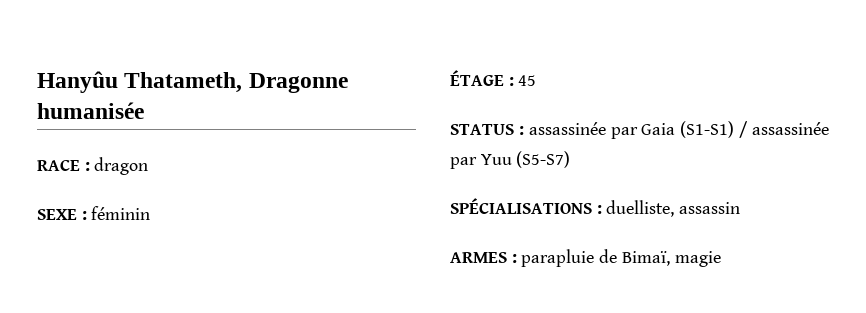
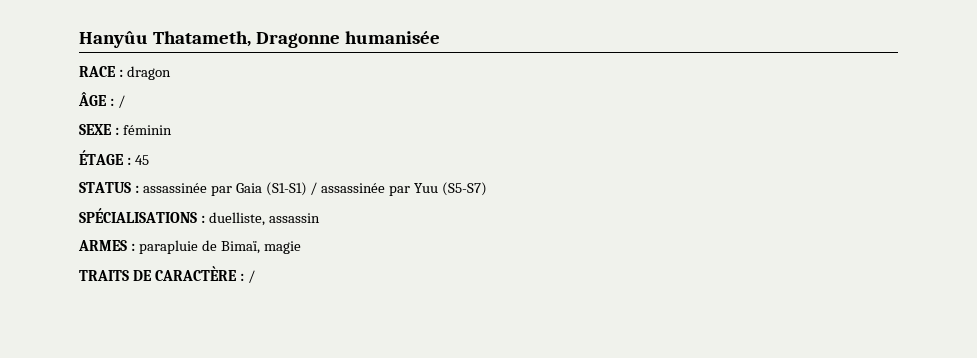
(149, 166) none -> [78,92,125,108] // ÂGE : /
(721, 259) none -> [79,266,255,283] // TRAITS DE CARACTÈRE : /

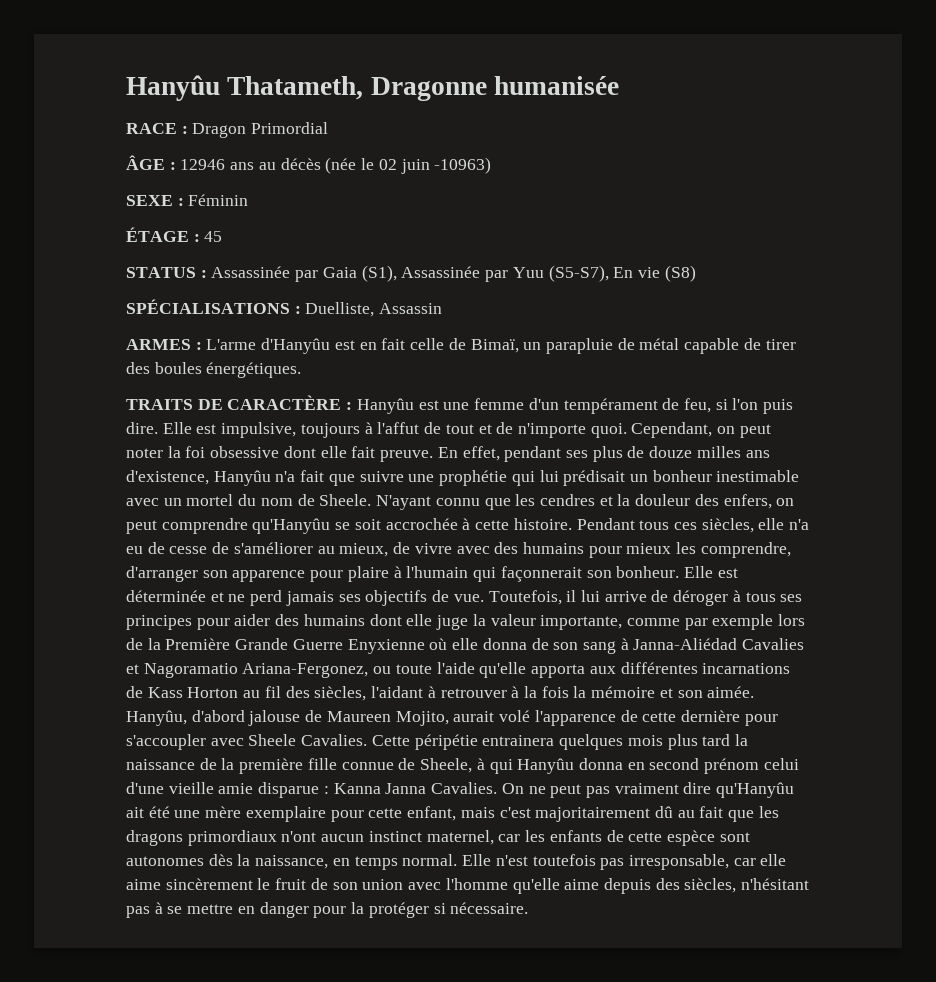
[126,66,171,80] dragon -> [192,122,329,138] Dragon Primordial
[117,95,125,108] / -> [180,157,492,174] 12946 ans au décès (née le 02 juin -10963)
[122,125,172,135] féminin -> [188,194,249,206] Féminin
[142,183,207,193] assassinée -> [211,266,291,278] Assassinée
[265,182,488,196] (S1-S1) / assassinée par Yuu (S5-S7) -> [361,265,696,282] (S1), Assassinée par Yuu (S5-S7), En vie (S8)
[208,212,320,226] duelliste, assassin -> [305,302,443,317] Duelliste, Assassin
[138,240,301,254] [79,266,255,283] parapluie de Bimaï, magie // TRAITS DE CARACTÈRE : / -> [206,338,796,354] [126,362,302,378] [126,395,794,414] [126,422,771,438] [126,446,770,462] [126,470,800,486] [126,494,795,510] [126,518,810,534] [126,542,791,558] [126,566,738,582] [126,590,803,606] [126,614,806,630] [126,638,805,654] [126,662,791,678] [126,686,755,701] [126,710,778,726] [126,734,748,750] [126,758,799,774] [126,782,795,798] [126,806,779,822] [126,830,750,846] [126,854,787,870] [126,878,810,894] [126,902,529,918] L'arme d'Hanyûu est en fait celle de Bimaï, un parapluie de métal capable de tirer des boules énergétiques. // TRAITS DE CARACTÈRE : Hanyûu est une femme d'un tempérament de feu, si l'on puis dire. Elle est impulsive, toujours à l'affut de tout et de n'importe quoi. Cependant, on peut noter la foi obsessive dont elle fait preuve. En effet, pendant ses plus de douze milles ans d'existence, Hanyûu n'a fait que suivre une prophétie qui lui prédisait un bonheur inestimable avec un mortel du nom de Sheele. N'ayant connu que les cendres et la douleur des enfers, on peut comprendre qu'Hanyûu se soit accrochée à cette histoire. Pendant tous ces siècles, elle n'a eu de cesse de s'améliorer au mieux, de vivre avec des humains pour mieux les comprendre, d'arranger son apparence pour plaire à l'humain qui façonnerait son bonheur. Elle est déterminée et ne perd jamais ses objectifs de vue. Toutefois, il lui arrive de déroger à tous ses principes pour aider des humains dont elle juge la valeur importante, comme par exemple lors de la Première Grande Guerre Enyxienne où elle donna de son sang à Janna-Aliédad Cavalies et Nagoramatio Ariana-Fergonez, ou toute l'aide qu'elle apporta aux différentes incarnations de Kass Horton au fil des siècles, l'aidant à retrouver à la fois la mémoire et son aimée. Hanyûu, d'abord jalouse de Maureen Mojito, aurait volé l'apparence de cette dernière pour s'accoupler avec Sheele Cavalies. Cette péripétie entrainera quelques mois plus tard la naissance de la première fille connue de Sheele, à qui Hanyûu donna en second prénom celui d'une vieille amie disparue : Kanna Janna Cavalies. On ne peut pas vraiment dire qu'Hanyûu ait été une mère exemplaire pour cette enfant, mais c'est majoritairement dû au fait que les dragons primordiaux n'ont aucun instinct maternel, car les enfants de cette espèce sont autonomes dès la naissance, en temps normal. Elle n'est toutefois pas irresponsable, car elle aime sincèrement le fruit de son union avec l'homme qu'elle aime depuis des siècles, n'hésitant pas à se mettre en danger pour la protéger si nécessaire.

